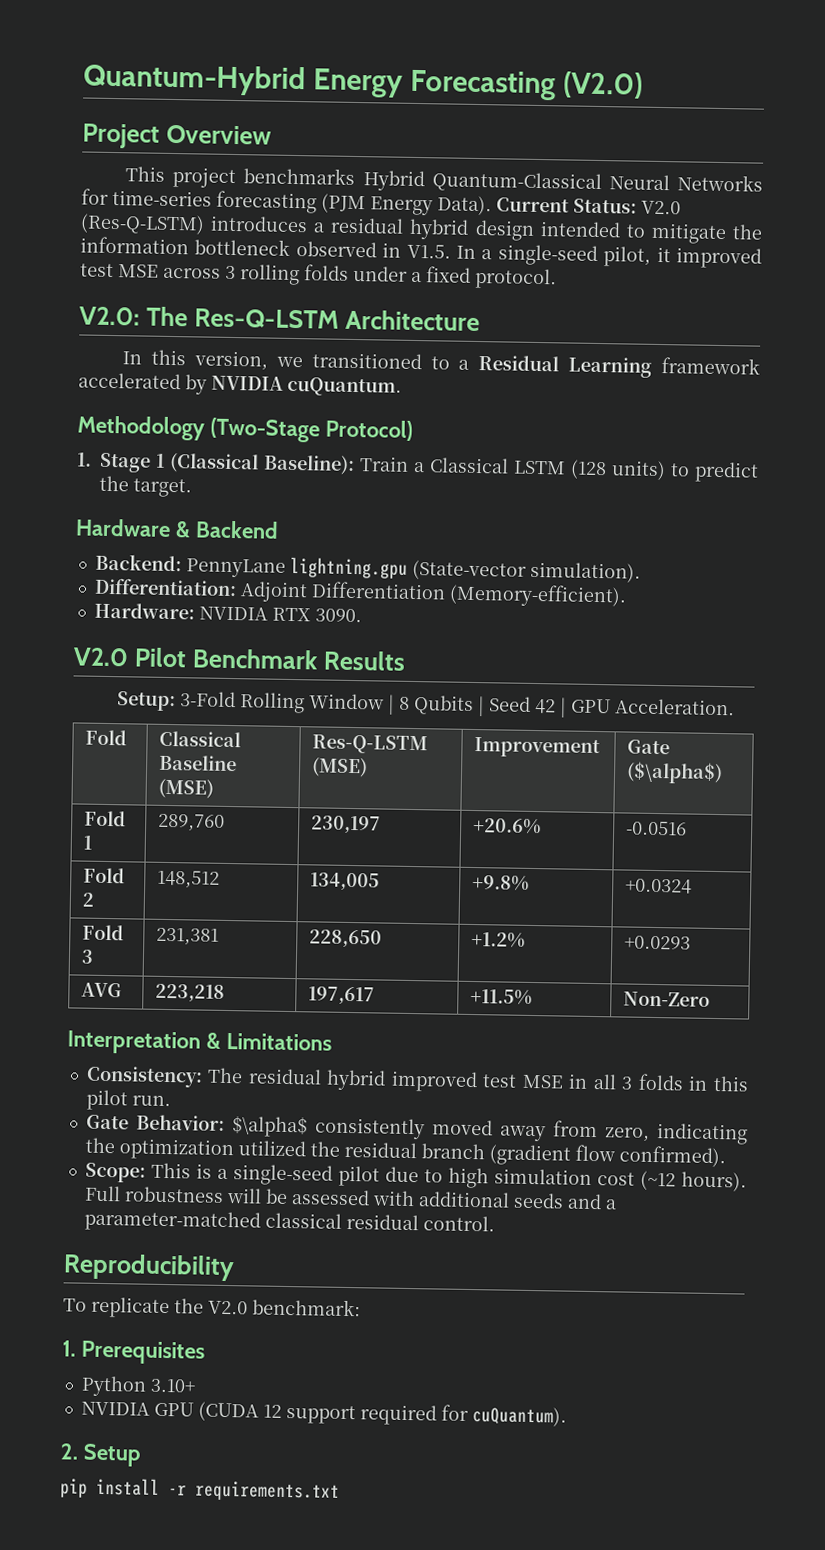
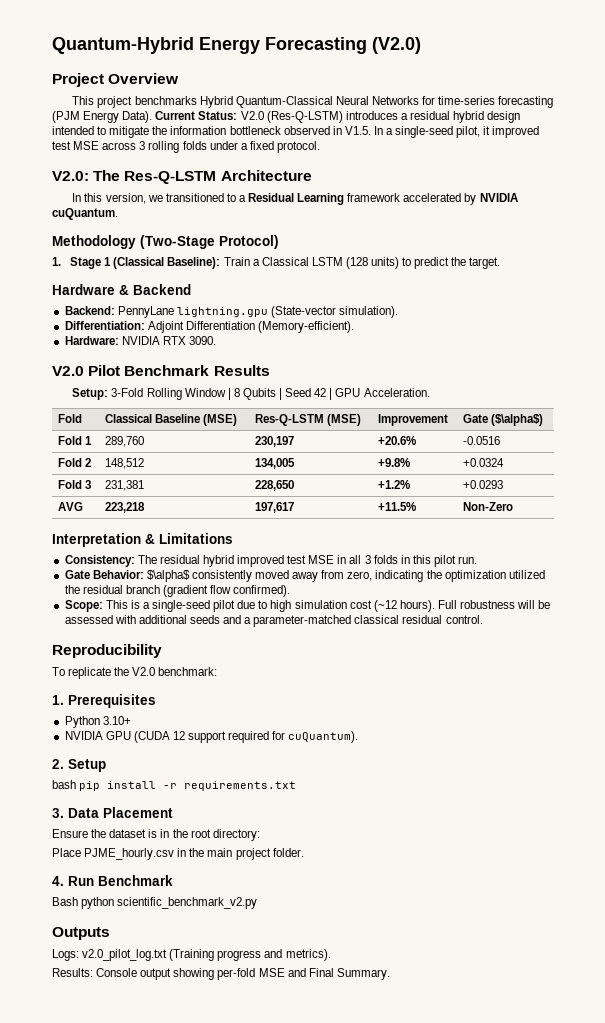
(141, 1455) none -> [52,780,76,789] bash
(340, 1491) none -> [52,807,173,818] [52,829,260,841] [52,848,304,860] [52,875,173,886] [52,897,258,909] [52,927,110,940] [52,949,331,961] [52,968,390,980] // 3. Data Placement // Ensure the dataset is in the root directory: // Place PJME_hourly.csv in the main project folder. // 4. Run Benchmark // Bash python scientific_benchmark_v2.py // Outputs // Logs: v2.0_pilot_log.txt (Training progress and metrics). // Results: Console output showing per-fold MSE and Final Summary.

